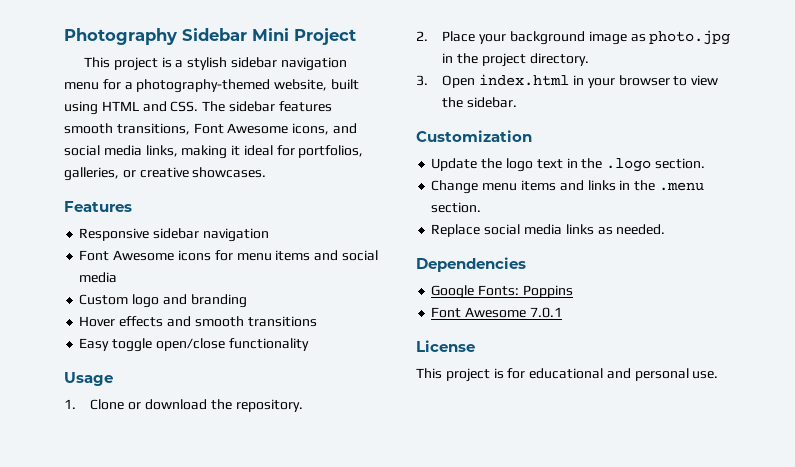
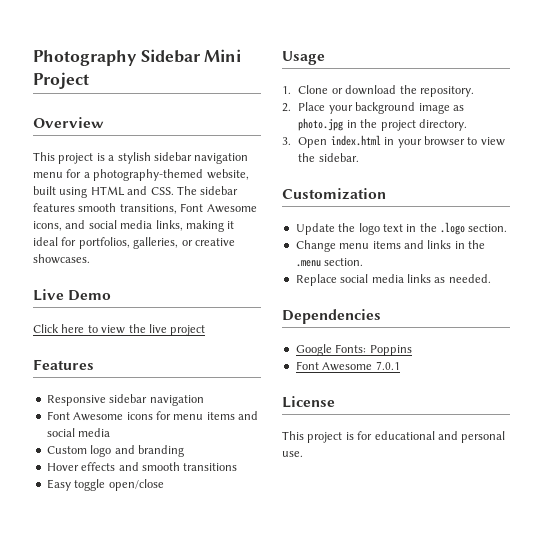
(356, 36) none -> [33,117,104,128] // Overview
(267, 172) none -> [33,289,112,301] [33,324,206,336] // Live Demo // Click here to view the live project
[228,338,309,351] functionality -> (164, 485) none

